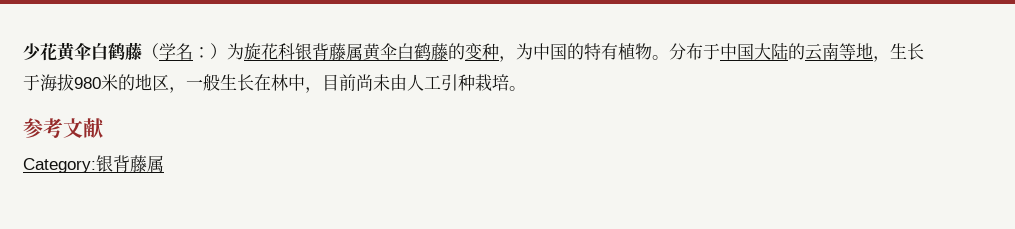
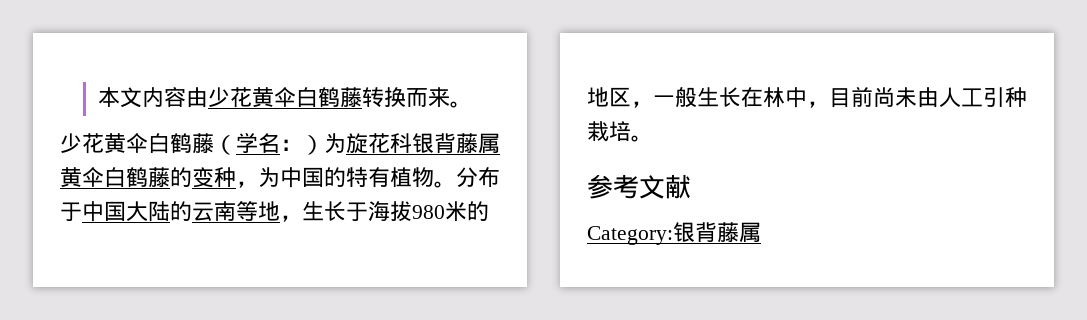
(23, 51) none -> [97,87,472,108] 本文内容由少花黄伞白鹤藤转换而来。 //

